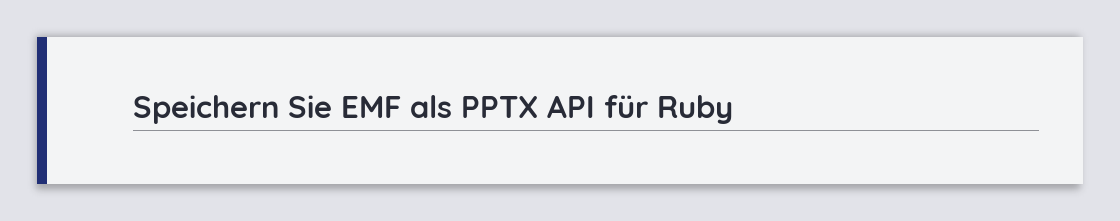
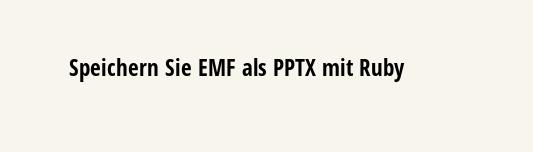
[547,95,648,118] API für -> [322,58,354,76] mit

